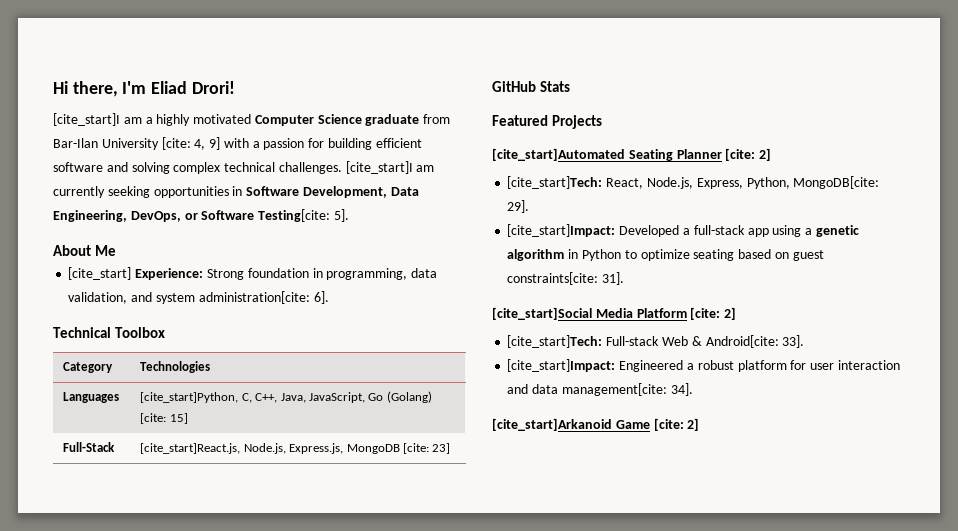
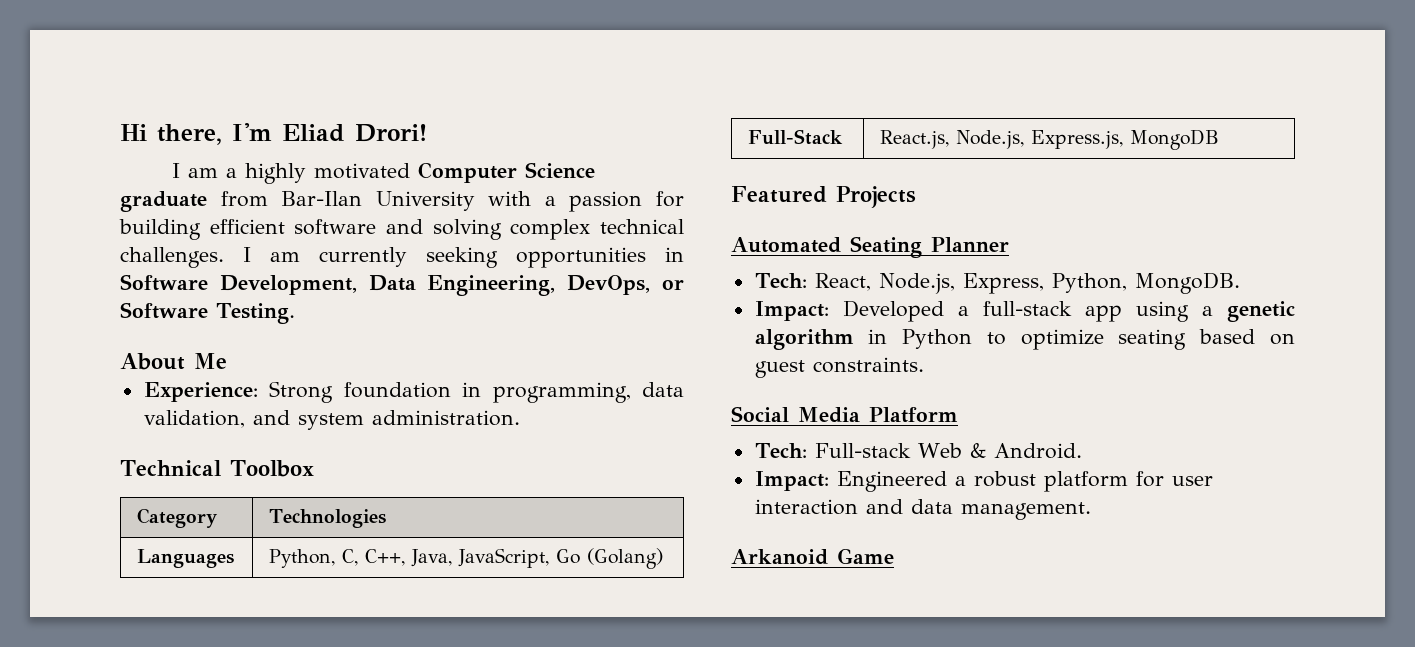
[53,113,120,126] [cite_start]I -> [172,163,181,178] I
[161,137,221,150] [cite: 4, 9] -> (475, 201) none
[345,161,413,174] [cite_start]I -> [243,247,251,262] I
[258,209,349,222] Testing[cite: 5]. -> [216,303,295,324] Testing.
[68,267,132,280] [cite_start] -> (227, 361) none
[198,291,329,304] administration[cite: 6]. -> [371,410,520,426] administration.
[140,392,239,403] [cite_start]Python, -> [268,549,335,568] Python,
[140,413,188,424] [cite: 15] -> (663, 558) none
[140,443,241,454] [cite_start]React.js, -> [879,130,949,149] React.js,
[402,443,451,454] [492,81,571,92] [cite: 23] // GitHub Stats -> (1219, 139) none
[492,148,625,161] [cite_start]Automated -> [731,237,841,253] Automated
[725,148,772,161] [507,176,603,189] [cite: 2] // [cite_start]Tech: -> [754,273,807,288] // Tech:
[793,176,880,189] [507,200,530,213] [507,224,616,237] MongoDB[cite: 29]. // [cite_start]Impact: -> [1134,272,1240,294] [754,301,829,321] MongoDB. // Impact:
[507,272,625,285] [492,307,592,320] constraints[cite: 31]. // [cite_start]Social -> [812,357,924,373] [731,406,789,422] constraints. // Social
[690,307,737,320] [507,335,805,348] [507,359,616,372] [cite: 2] // [cite_start]Tech: Full-stack Web & Android[cite: 33]. // [cite_start]Impact: -> [754,443,1082,459] [754,471,829,491] // Tech: Full-stack Web & Android. // Impact:
[561,383,693,396] [492,418,700,431] management[cite: 34]. // [cite_start]Arkanoid Game [cite: 2] -> [960,502,1091,520] [731,548,894,565] management. // Arkanoid Game

